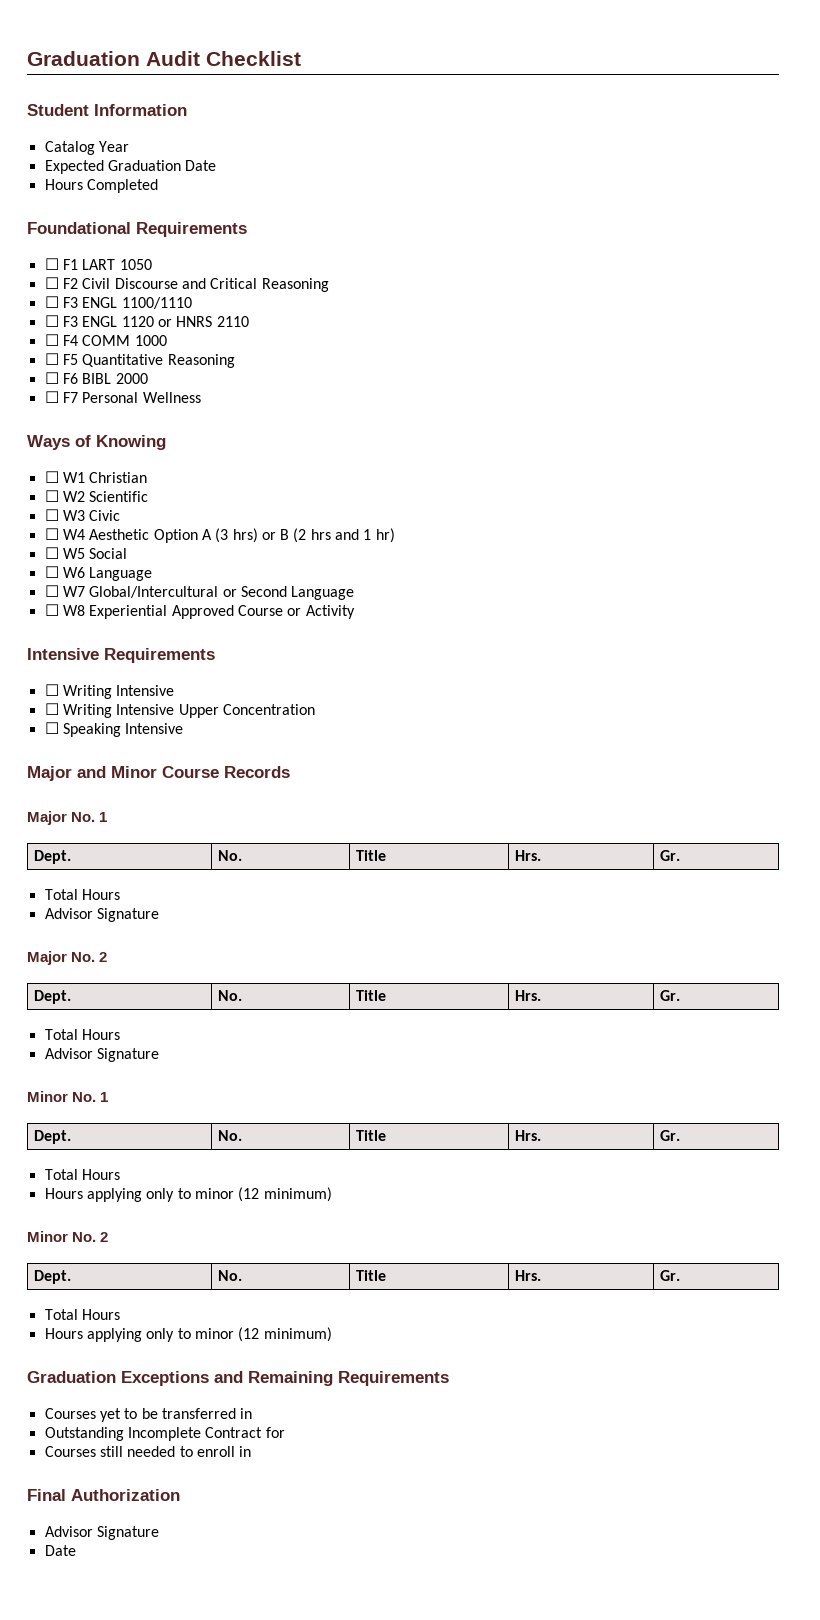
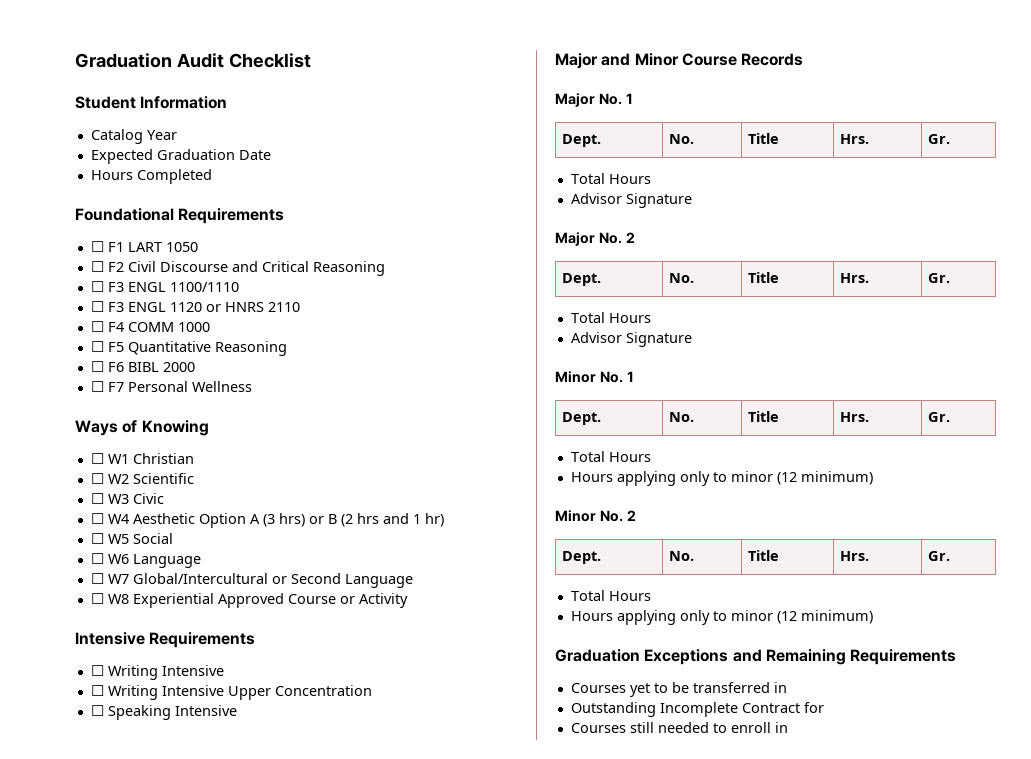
[27,1489,180,1501] [44,1526,159,1540] [44,1545,76,1556] // Final Authorization // Advisor Signature // Date -> (788, 727) none

